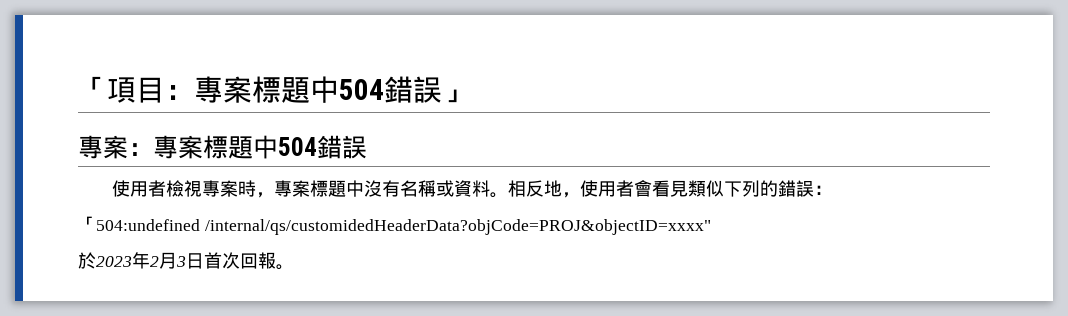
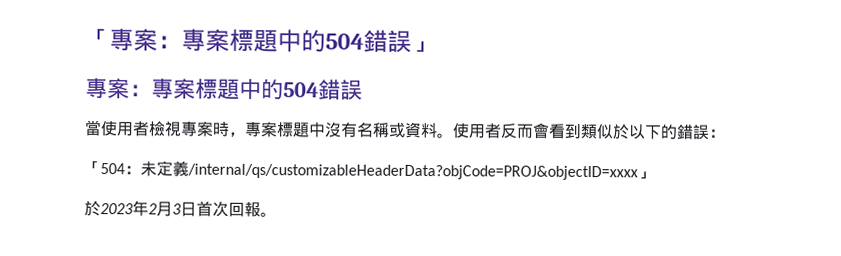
[78,76,339,103] 「項目：專案標題中 -> [85,27,326,53] 「專案：專案標題中的
(278, 147) none -> [261,79,284,100] 的
(367, 147) none -> [84,119,102,137] 當
[508,180,833,198] [78,216,711,235] 相反地，使用者會看見類似下列的錯誤： // 「504:undefined /internal/qs/customidedHeaderData?objCode=PROJ&objectID=xxxx" -> [452,122,726,140] [84,160,654,181] 使用者反而會看到類似於以下的錯誤： // 「504：未定義/internal/qs/customizableHeaderData?objCode=PROJ&objectID=xxxx」

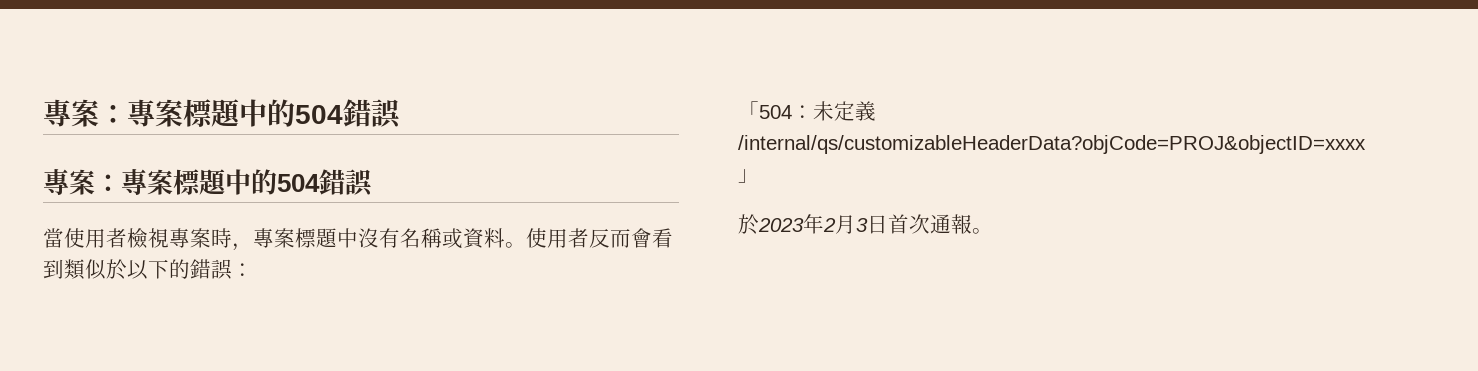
[85,27,436,53] 「專案：專案標題中的504錯誤」 -> [43,99,401,129] 專案：專案標題中的504錯誤
[228,201,245,217] 回 -> [930,214,951,234] 通

